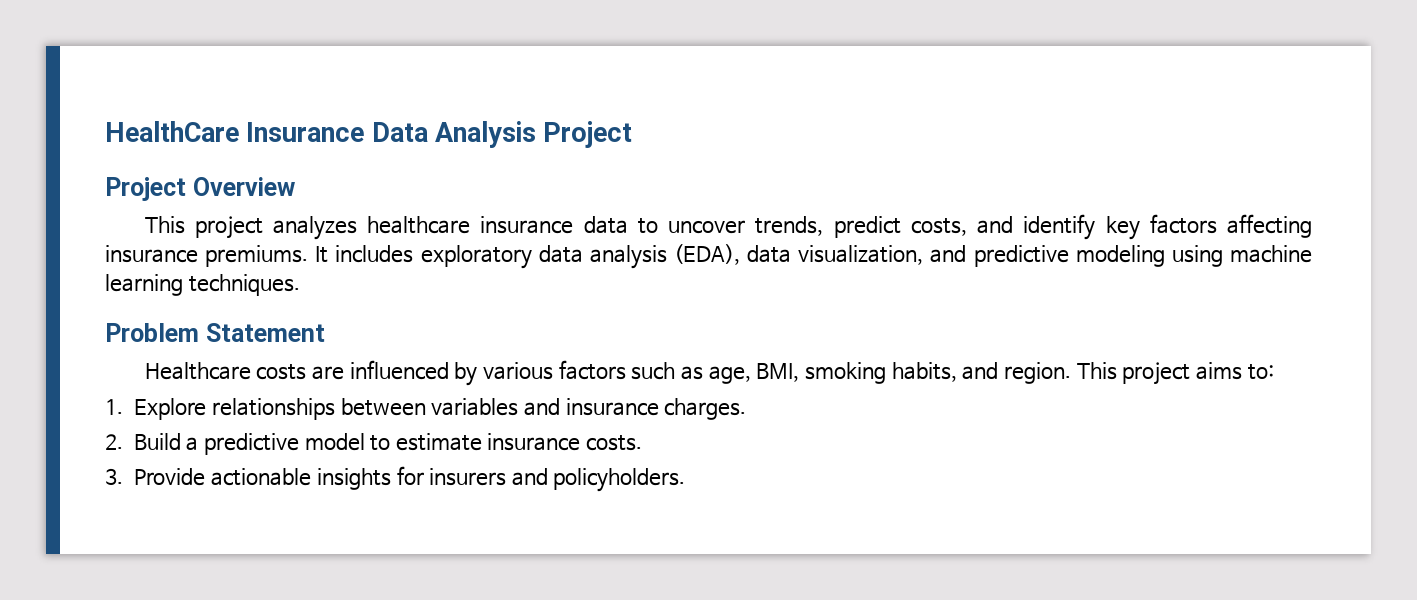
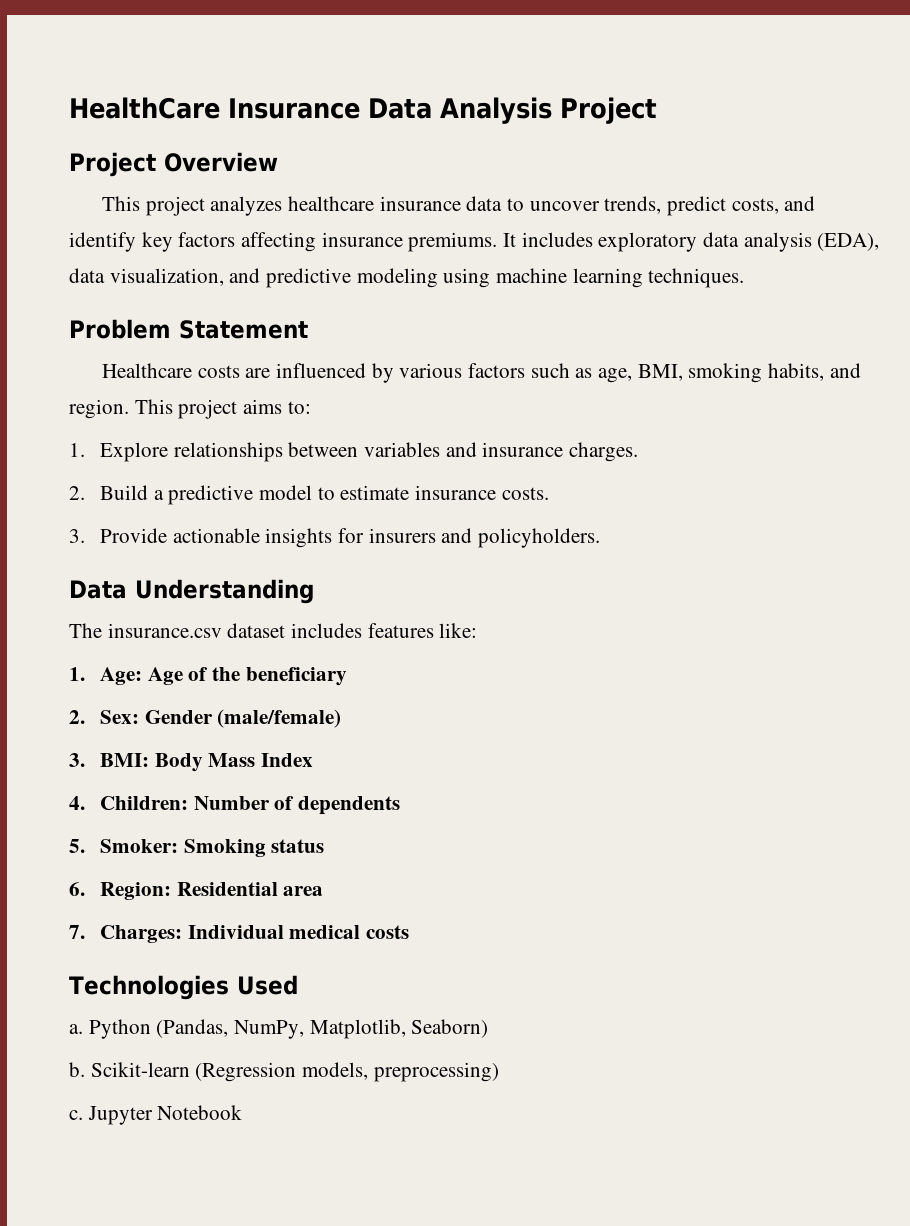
(686, 480) none -> [69,579,314,604] [69,623,478,638] [69,667,347,686] [69,709,342,728] [69,753,314,772] [69,796,401,815] [69,839,325,857] [69,882,324,900] [69,925,410,943] [69,975,298,1000] [69,1019,489,1039] [69,1062,499,1082] [69,1105,243,1125] // Data Understanding // The insurance.csv dataset includes features like: // 1. Age: Age of the beneficiary // 2. Sex: Gender (male/female) // 3. BMI: Body Mass Index // 4. Children: Number of dependents // 5. Smoker: Smoking status // 6. Region: Residential area // 7. Charges: Individual medical costs // Technologies Used // a. Python (Pandas, NumPy, Matplotlib, Seaborn) // b. Scikit-learn (Regression models, preprocessing) // c. Jupyter Notebook

